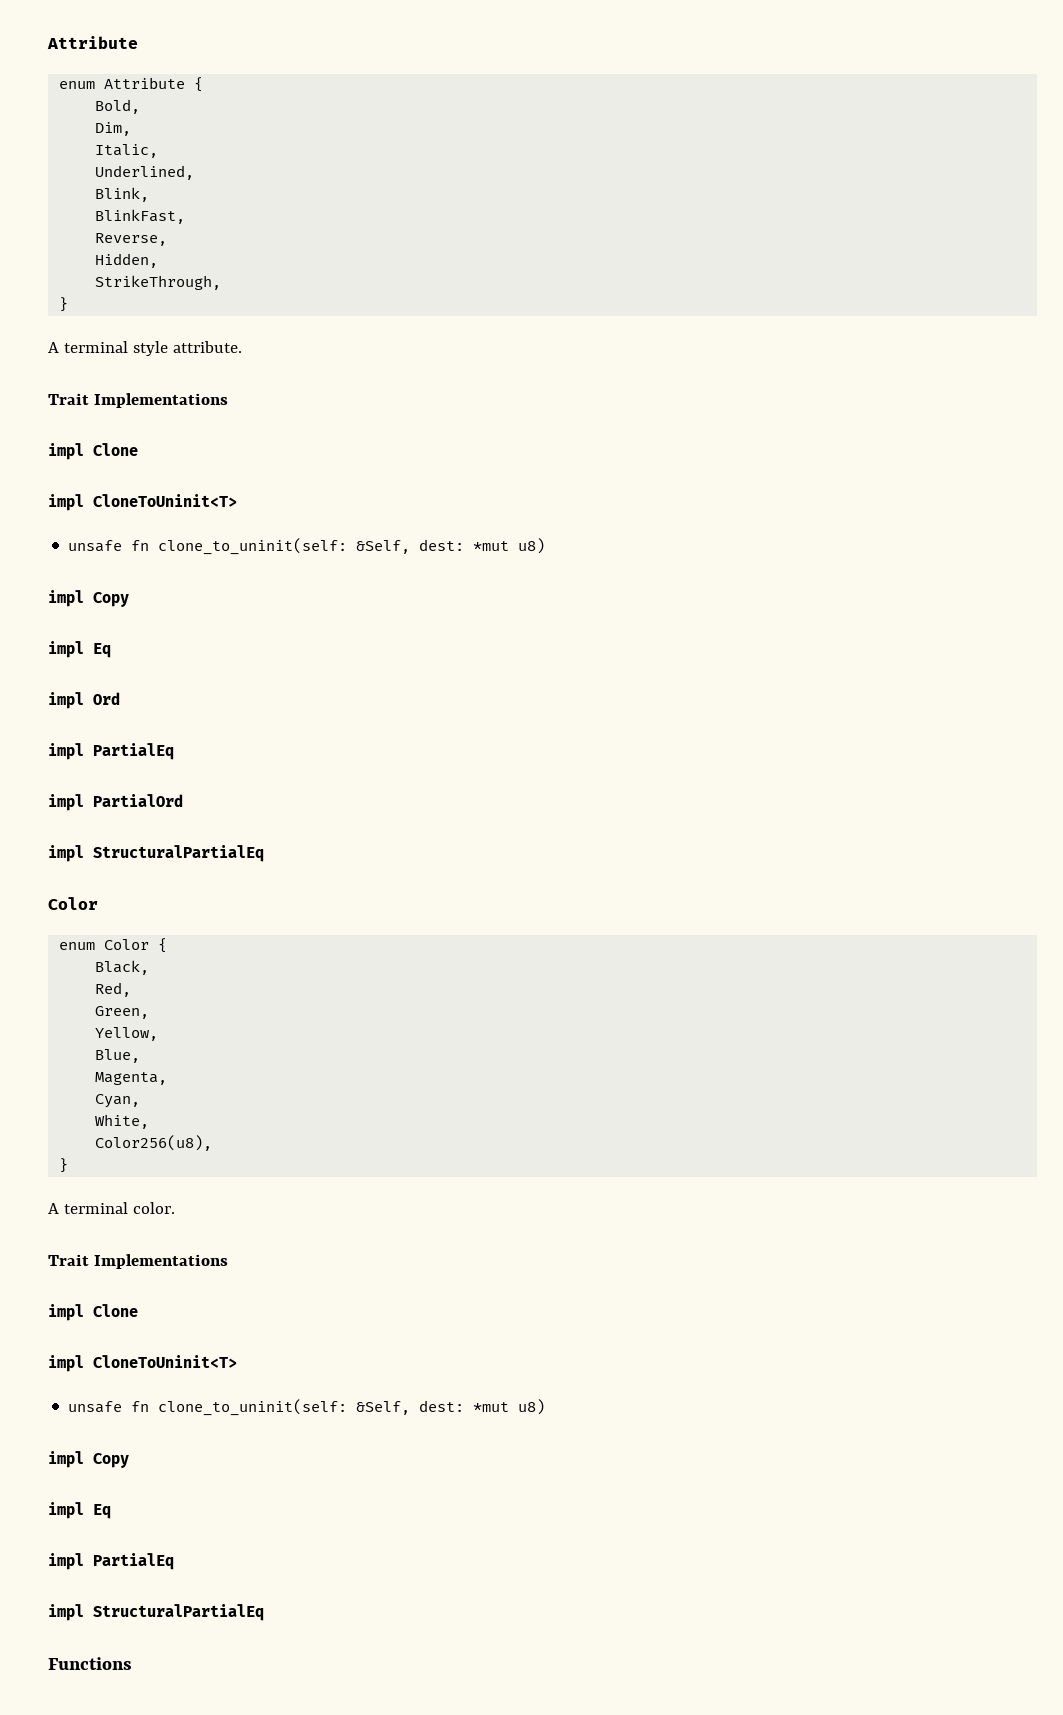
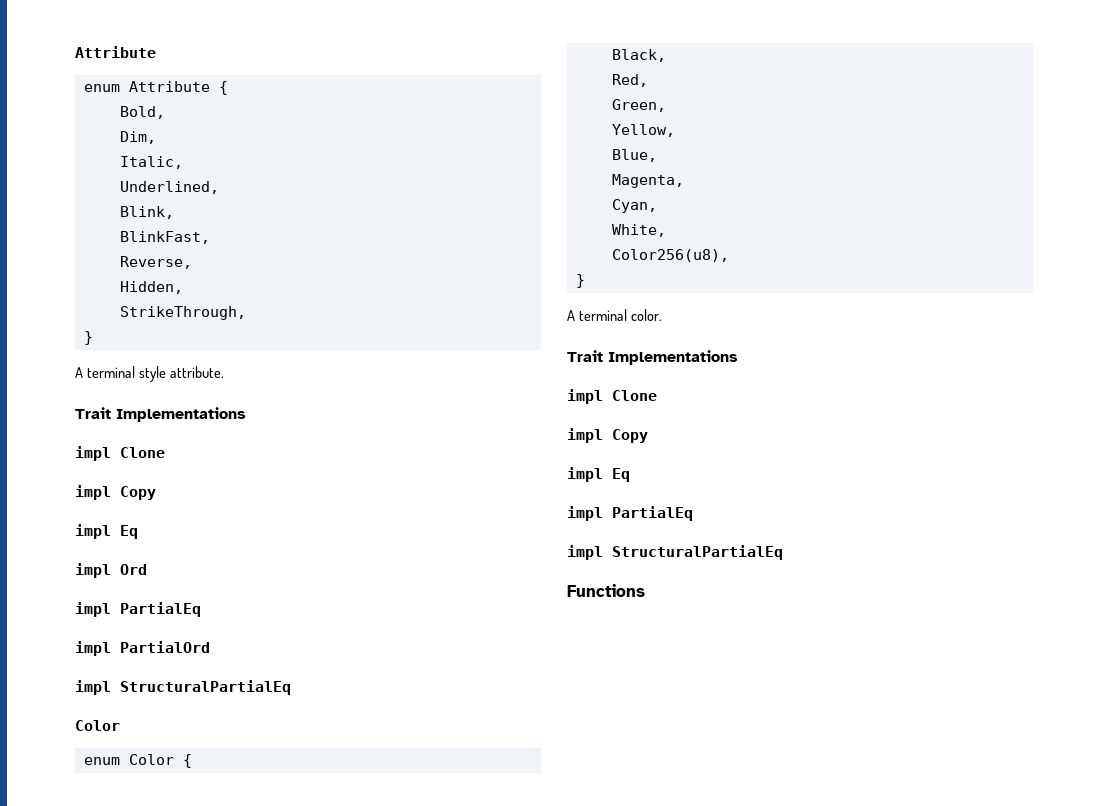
[48,494,237,511] [68,538,546,555] // impl CloneToUninit<T> // unsafe fn clone_to_uninit(self: &Self, dest: *mut u8) -> (165, 452) none
[48,1355,237,1372] [68,1399,546,1416] // impl CloneToUninit<T> // unsafe fn clone_to_uninit(self: &Self, dest: *mut u8) -> (657, 395) none

